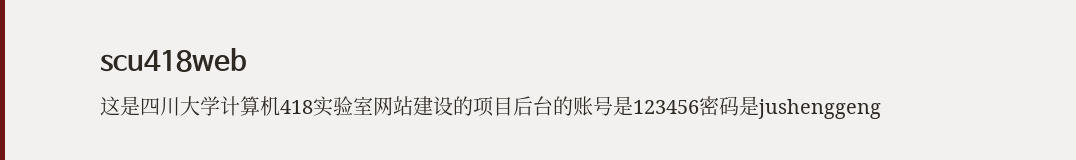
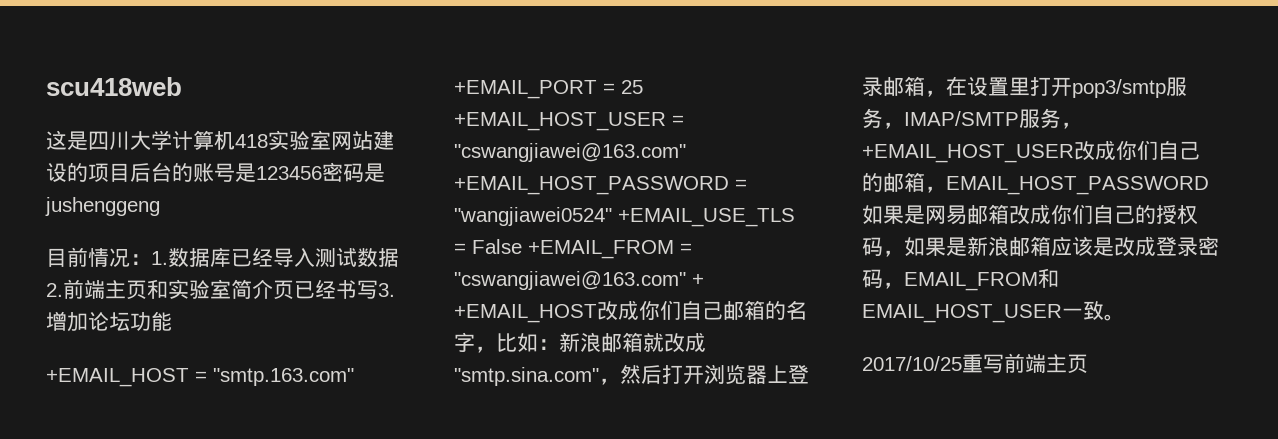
(881, 109) none -> [46,247,399,267] [46,279,395,299] [46,311,172,332] [46,368,354,387] [454,80,643,99] [454,112,684,131] [454,143,686,162] [454,176,747,195] [454,207,795,227] [454,239,692,259] [454,271,704,290] [454,300,807,323] [454,332,706,353] [454,364,809,386] [862,76,1187,98] [862,108,1082,129] [862,140,1200,163] [862,172,1209,195] [862,204,1198,225] [862,236,1219,257] [862,268,1059,291] [862,301,1125,323] [862,353,1088,373] // 目前情况：1.数据库已经导入测试数据2.前端主页和实验室简介页已经书写3.增加论坛功能 // +EMAIL_HOST = "smtp.163.com" +EMAIL_PORT = 25 +EMAIL_HOST_USER = "cswangjiawei@163.com" +EMAIL_HOST_PASSWORD = "wangjiawei0524" +EMAIL_USE_TLS = False +EMAIL_FROM = "cswangjiawei@163.com" + +EMAIL_HOST改成你们自己邮箱的名字，比如：新浪邮箱就改成"smtp.sina.com"，然后打开浏览器上登录邮箱，在设置里打开pop3/smtp服务，IMAP/SMTP服务，+EMAIL_HOST_USER改成你们自己的邮箱，EMAIL_HOST_PASSWORD如果是网易邮箱改成你们自己的授权码，如果是新浪邮箱应该是改成登录密码，EMAIL_FROM和EMAIL_HOST_USER一致。 // 2017/10/25重写前端主页

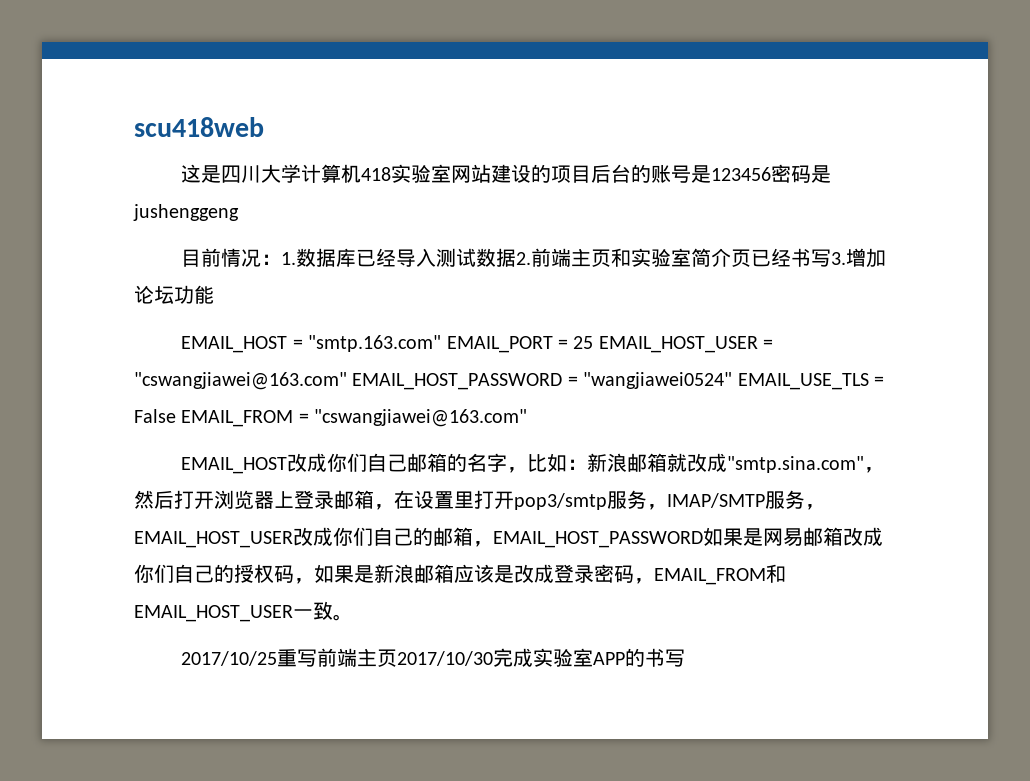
[46,368,189,387] +EMAIL_HOST -> [181,336,288,353] EMAIL_HOST
[454,80,597,99] +EMAIL_PORT -> [446,336,553,353] EMAIL_PORT
[454,112,684,131] [454,143,686,162] [454,176,729,195] +EMAIL_HOST_USER = "cswangjiawei@163.com" +EMAIL_HOST_PASSWORD -> [598,336,774,353] [134,372,563,390] EMAIL_HOST_USER = "cswangjiawei@163.com" EMAIL_HOST_PASSWORD
[618,208,795,227] +EMAIL_USE_TLS -> [737,373,869,390] EMAIL_USE_TLS
[528,240,692,259] [454,271,704,290] [454,304,597,323] +EMAIL_FROM = "cswangjiawei@163.com" + +EMAIL_HOST -> [181,409,528,427] [181,457,288,474] EMAIL_FROM = "cswangjiawei@163.com" // EMAIL_HOST
[862,144,1074,163] +EMAIL_HOST_USER -> [134,531,293,548] EMAIL_HOST_USER
(1088, 363) none -> [397,648,686,667] 2017/10/30完成实验室APP的书写

